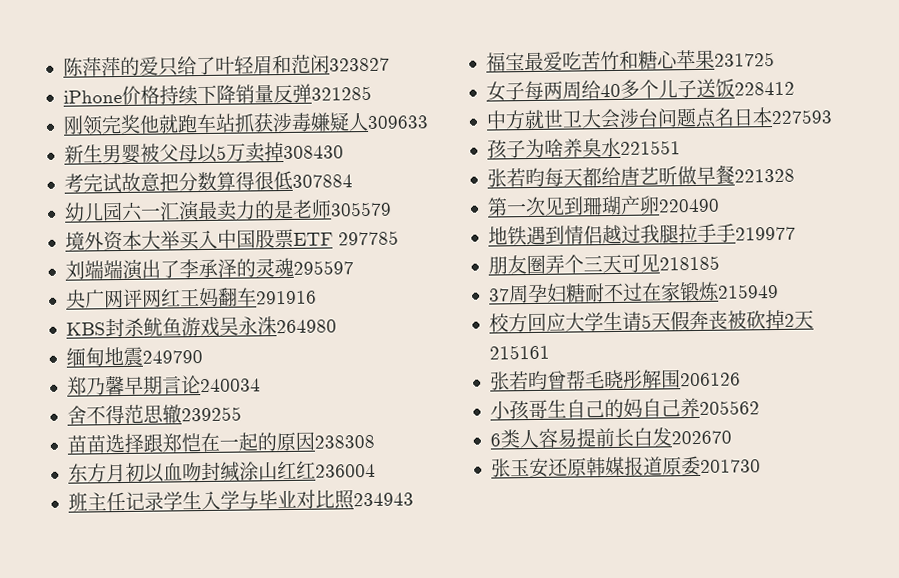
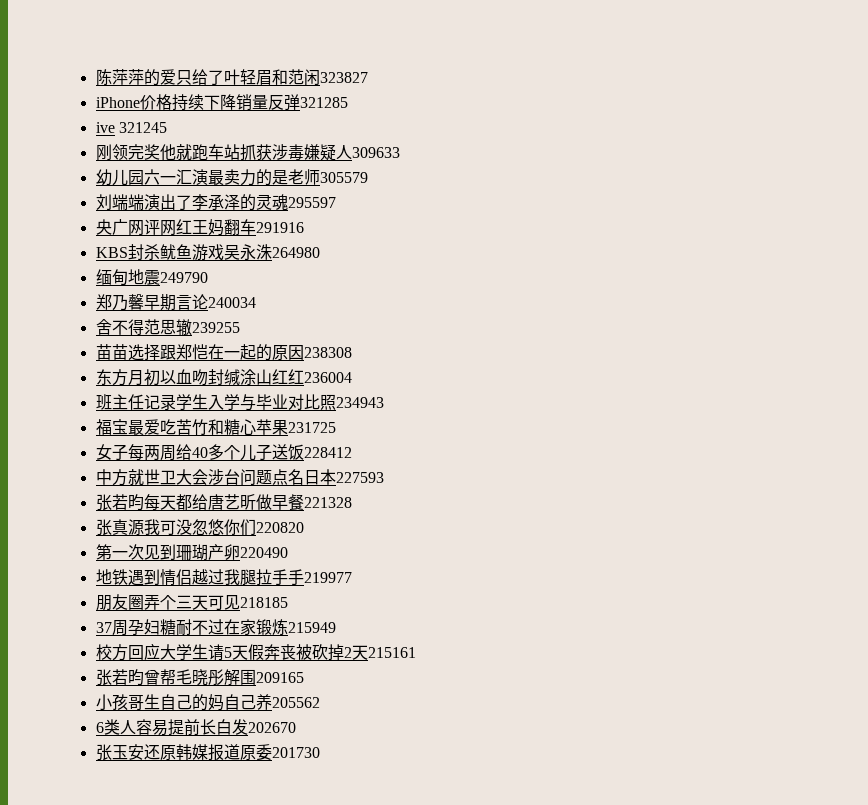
(372, 93) none -> [95,122,167,133] // ive 321245
[63,142,344,165] [63,170,353,194] // 新生男婴被父母以5万卖掉308430 // 考完试故意把分数算得很低307884 -> (400, 152) none
[64,228,399,252] // 境外资本大举买入中国股票ETF 297785 -> (368, 177) none
[486,137,681,160] // 孩子为啥养臭水221551 -> (384, 477) none
(795, 175) none -> [95,519,304,536] // 张真源我可没忽悠你们220820
[679,372,741,387] 206126 -> [255,672,304,683] 209165

